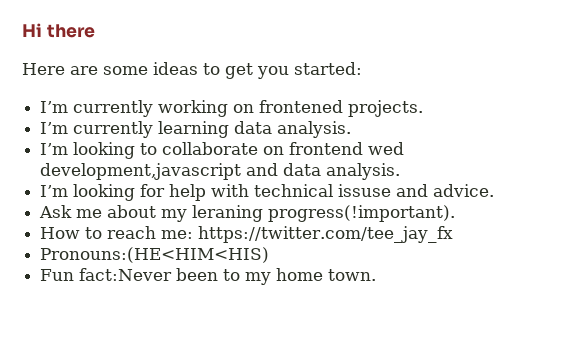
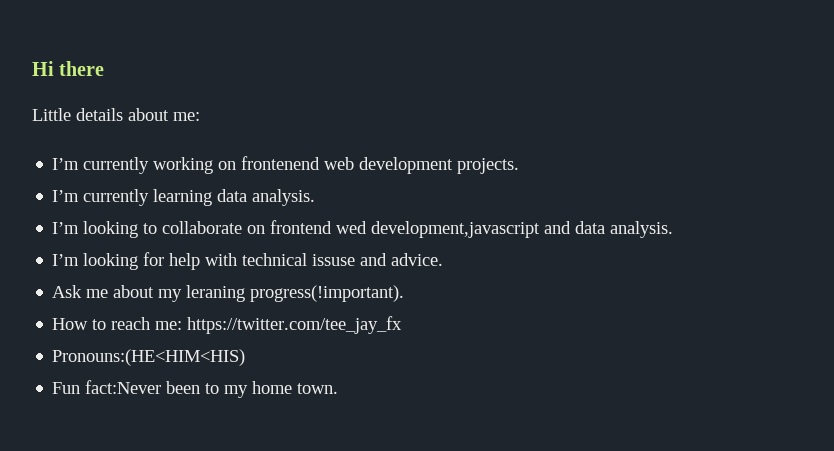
[22,62,362,79] Here are some ideas to get you started: -> [32,108,200,121] Little details about me:
[259,100,344,113] frontened -> [241,156,454,174] frontenend web development

